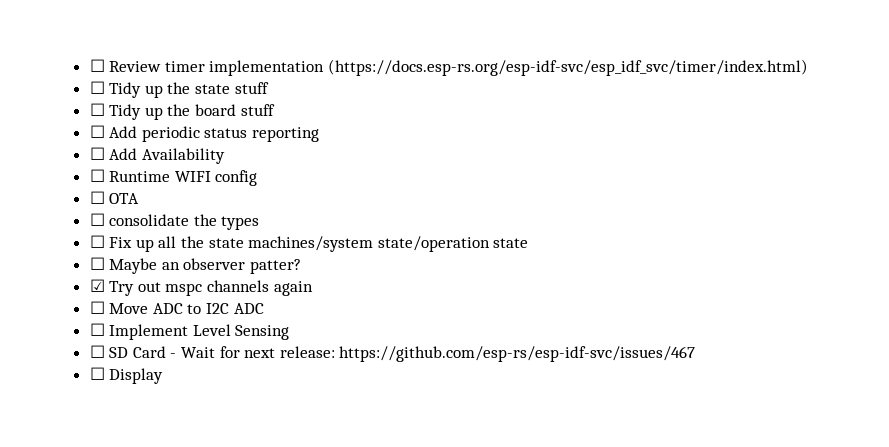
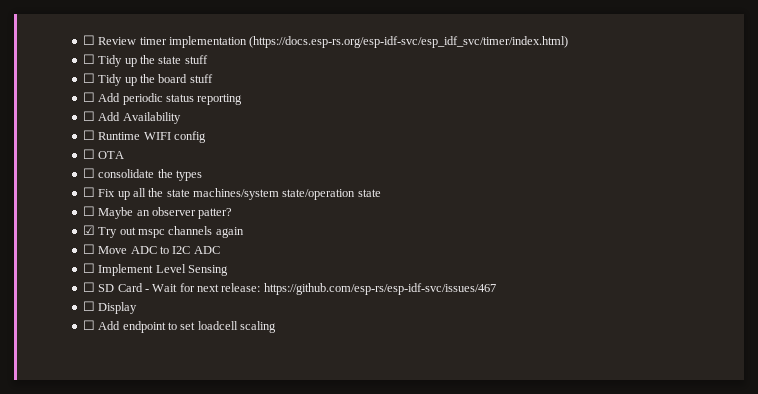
(164, 376) none -> [82,320,276,333] // ☐ Add endpoint to set loadcell scaling

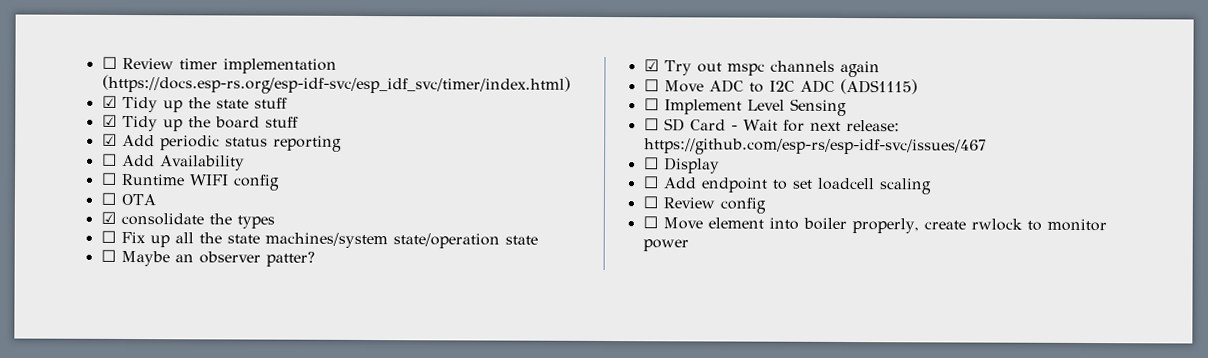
[82,54,95,64] ☐ -> [101,95,117,108] ☑
[82,73,95,83] ☐ -> [101,114,117,127] ☑
[82,92,95,102] ☐ -> [101,133,117,146] ☑
[82,168,95,178] ☐ -> [100,211,116,224] ☑
(220, 250) none -> [839,78,918,95] (ADS1115)
(276, 327) none -> [642,196,766,214] [642,216,1107,234] [642,239,689,252] // ☐ Review config // ☐ Move element into boiler properly, create rwlock to monitor power

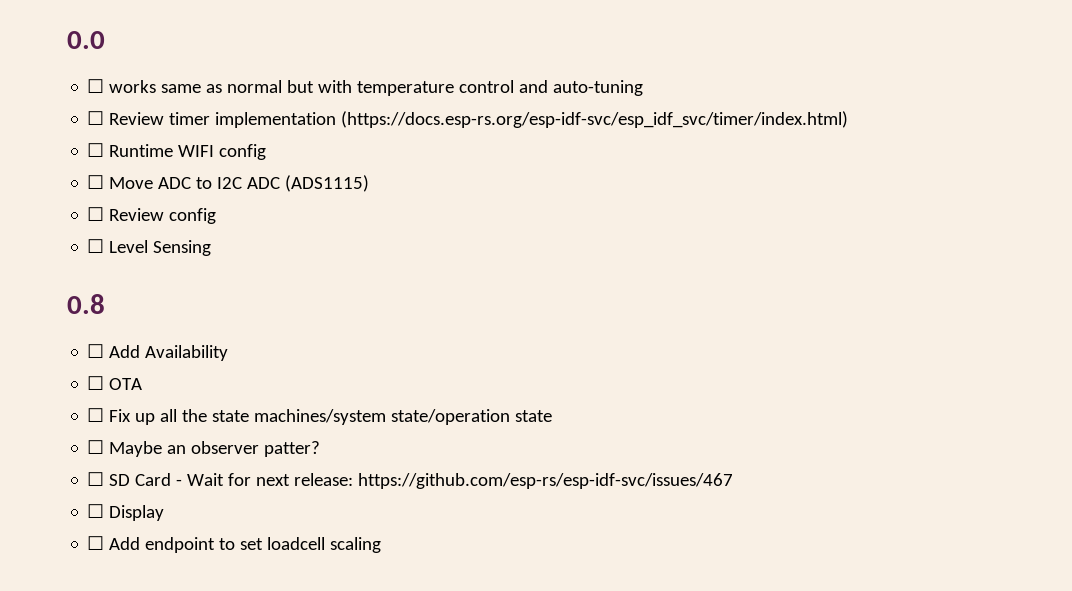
(101, 62) none -> [67,31,105,49] [87,79,644,96] 0.0 // ☐ works same as normal but with temperature control and auto-tuning //
[101,95,288,113] [101,114,299,132] [101,133,342,152] [101,153,245,171] [100,172,280,191] [100,192,156,206] [100,211,275,229] ☑ Tidy up the state stuff // ☑ Tidy up the board stuff // ☑ Add periodic status reporting // ☐ Add Availability // ☐ Runtime WIFI config // ☐ OTA // ☑ consolidate the types -> [87,143,267,160] [87,175,370,192] [87,207,217,224] [87,239,212,256] [67,294,105,314] [87,344,229,361] [87,376,143,390] ☐ Runtime WIFI config // ☐ Move ADC to I2C ADC (ADS1115) // ☐ Review config // ☐ Level Sensing // 0.8 // ☐ Add Availability // ☐ OTA
[643,59,880,78] [643,78,918,95] [643,98,847,117] // ☑ Try out mspc channels again // ☐ Move ADC to I2C ADC (ADS1115) // ☐ Implement Level Sensing -> (321, 449) none
[642,196,766,214] [642,216,1107,234] [642,239,689,252] // ☐ Review config // ☐ Move element into boiler properly, create rwlock to monitor power -> (382, 545) none

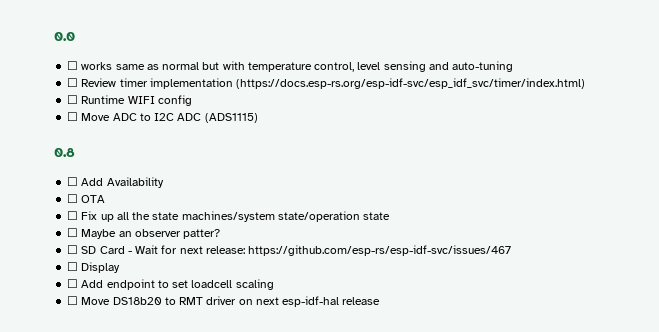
[459,80,515,93] control -> [314,61,426,72] control, level sensing
[87,207,217,224] [87,239,212,256] // ☐ Review config // ☐ Level Sensing -> (258, 118) none
(382, 545) none -> [67,296,381,307] // ☐ Move DS18b20 to RMT driver on next esp-idf-hal release

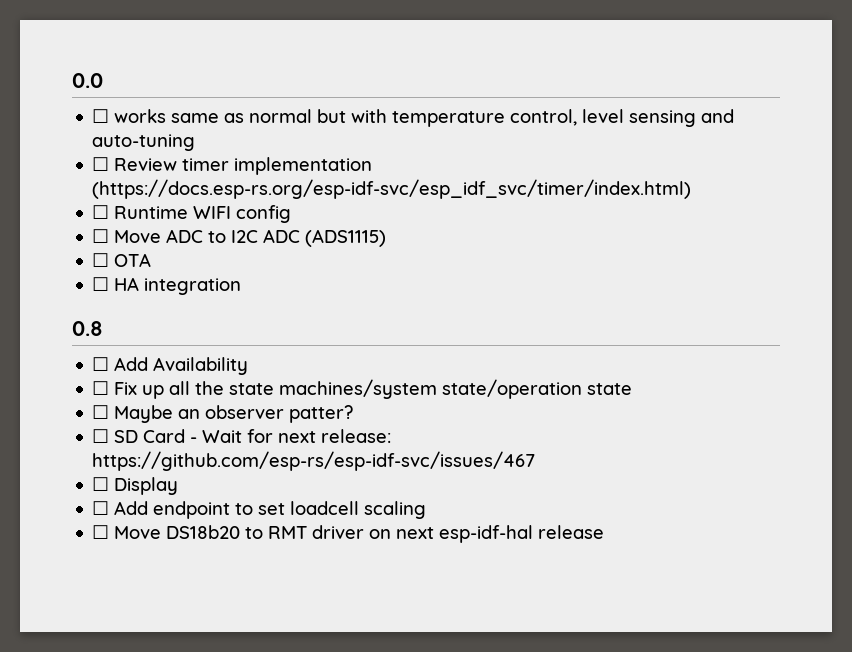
(258, 118) none -> [92,253,152,267] [92,277,242,295] // ☐ OTA // ☐ HA integration
[67,194,106,203] // ☐ OTA -> (249, 366) none

